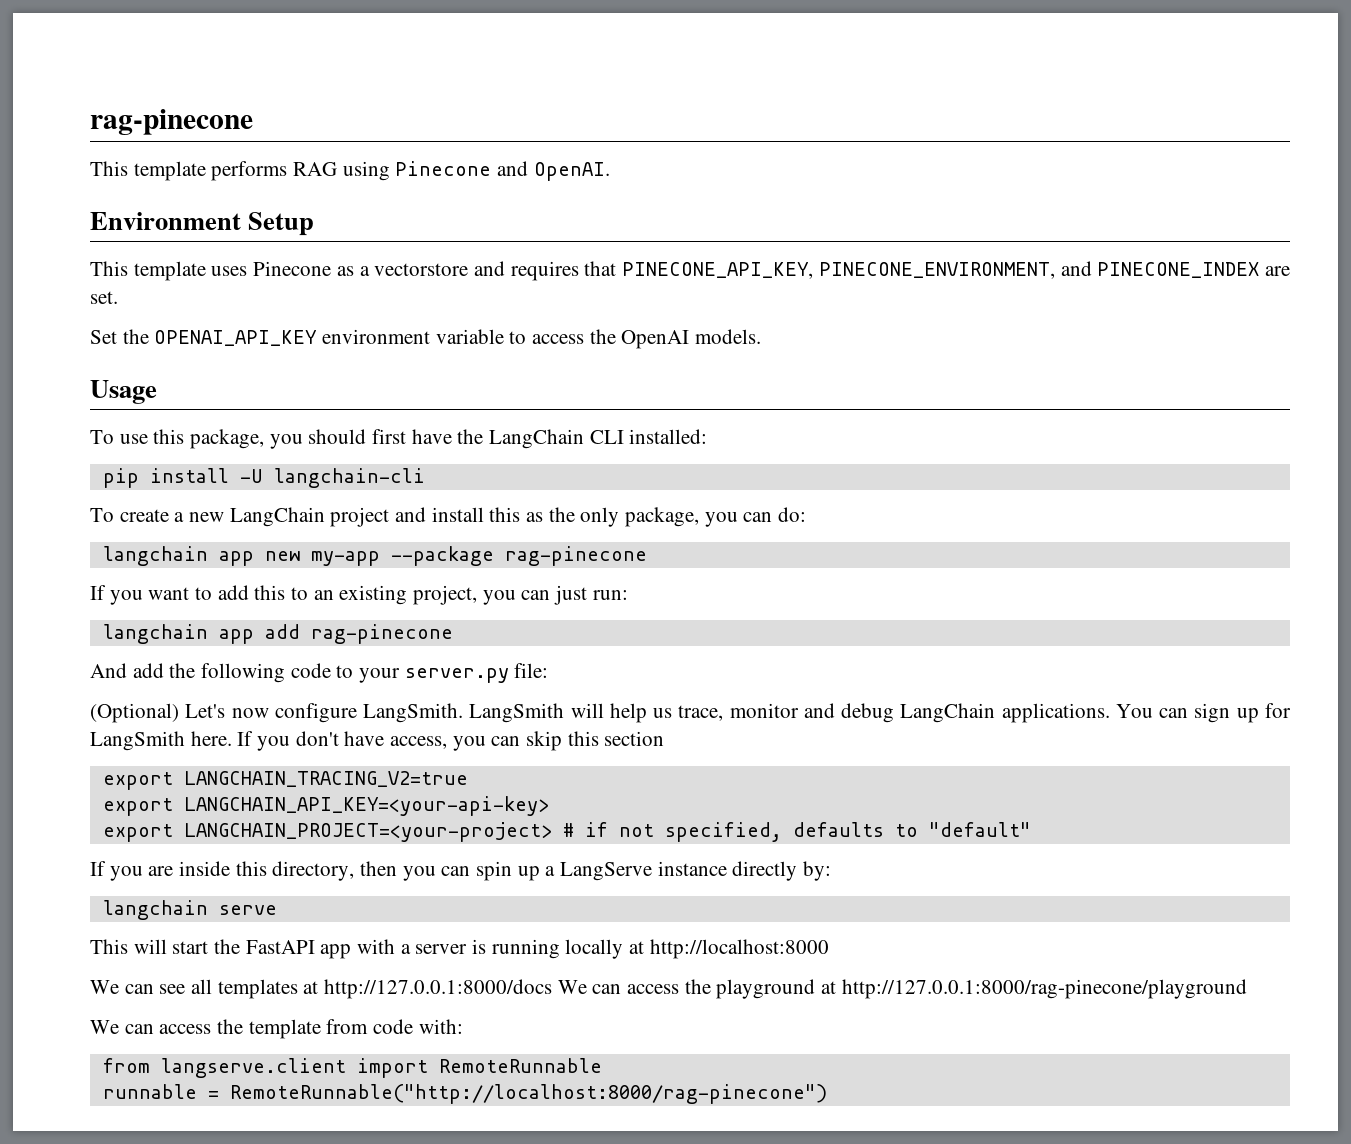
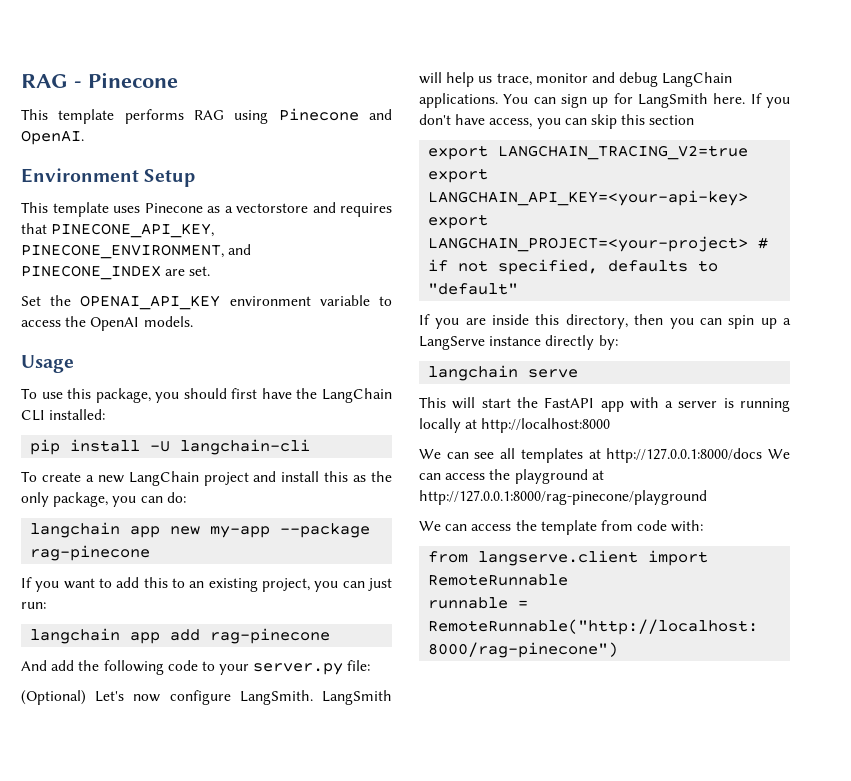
[90,109,253,135] rag-pinecone -> [21,72,178,88] RAG - Pinecone

